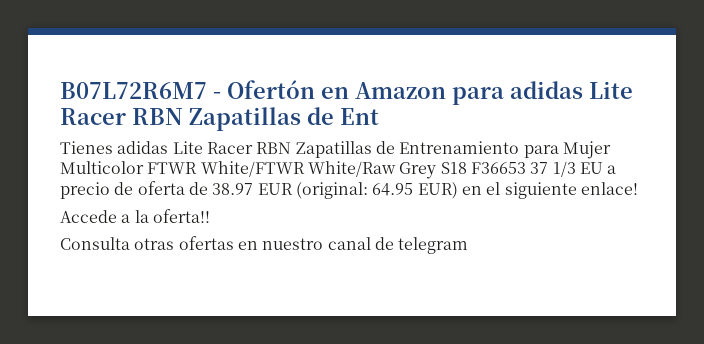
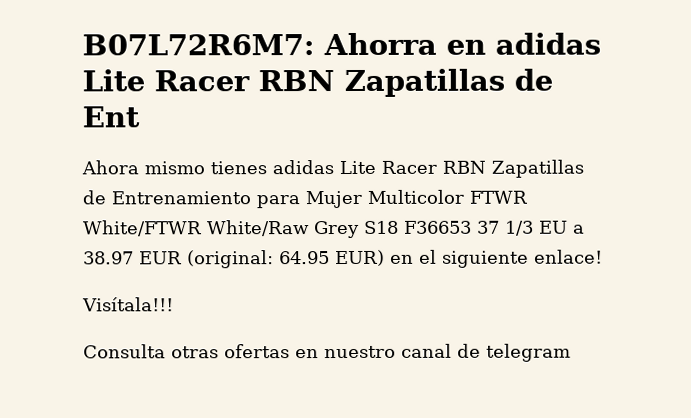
[60,80,504,105] B07L72R6M7 - Ofertón en Amazon para -> [82,32,486,56] B07L72R6M7: Ahorra en
[60,141,113,154] Tienes -> [81,160,267,175] Ahora mismo tienes
[60,181,208,199] precio de oferta de -> (585, 229) none
[60,209,210,223] Accede a la oferta!! -> [82,297,174,312] Visítala!!!

